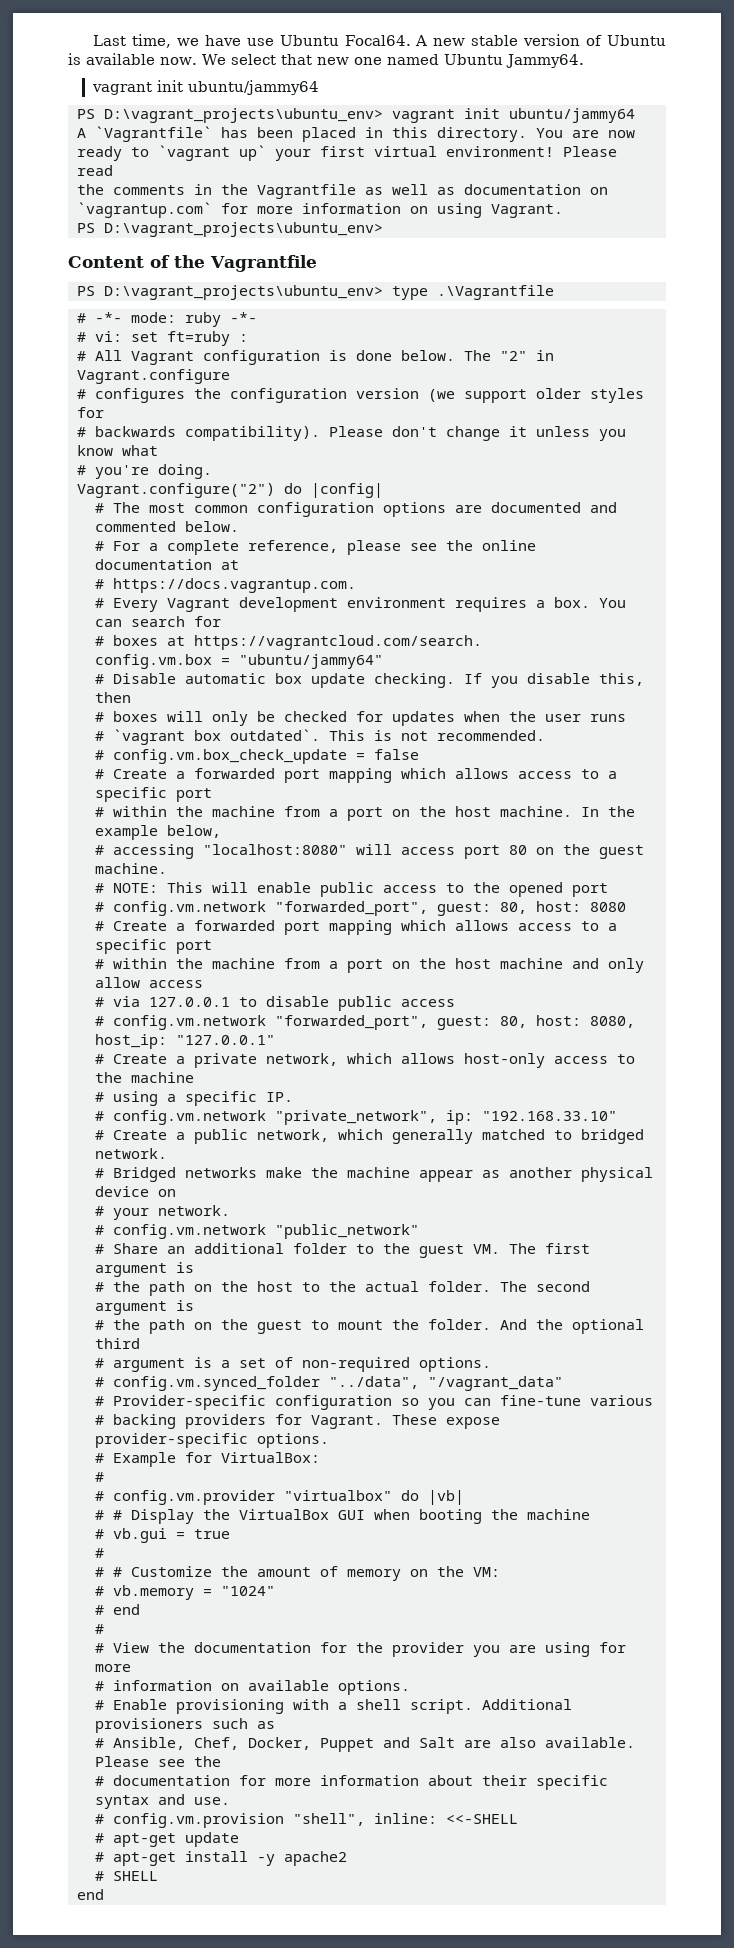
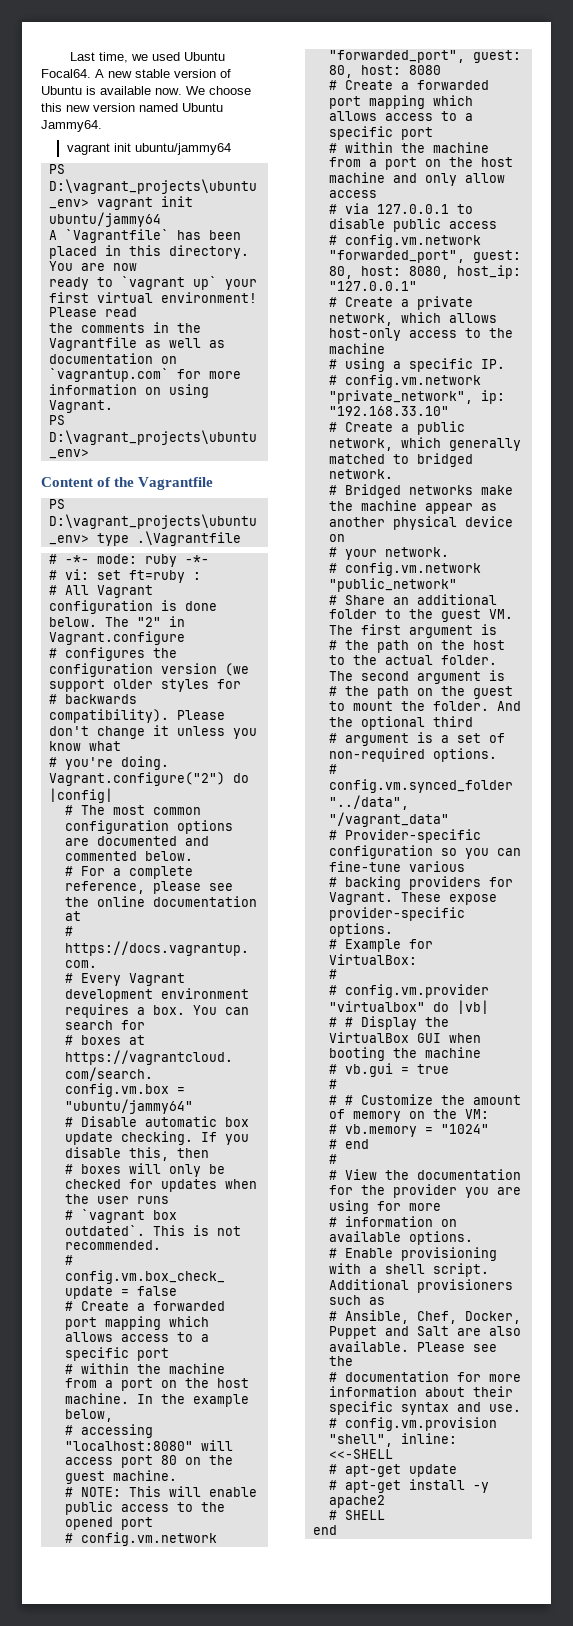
[204,35,274,46] have use -> [151,52,180,61] used
[230,54,382,65] select that new one -> [209,86,251,95] [41,103,135,112] choose this new version

